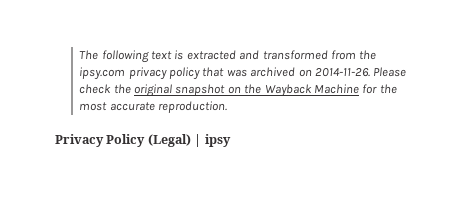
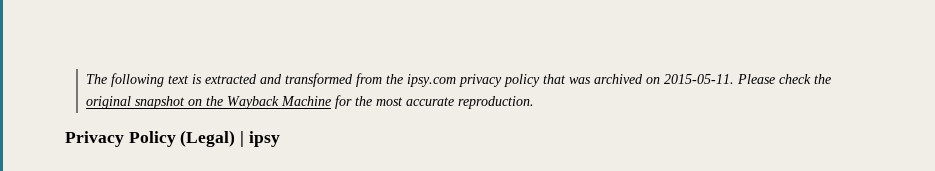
[314,68,370,77] 2014-11-26. -> [663,74,734,84] 2015-05-11.

